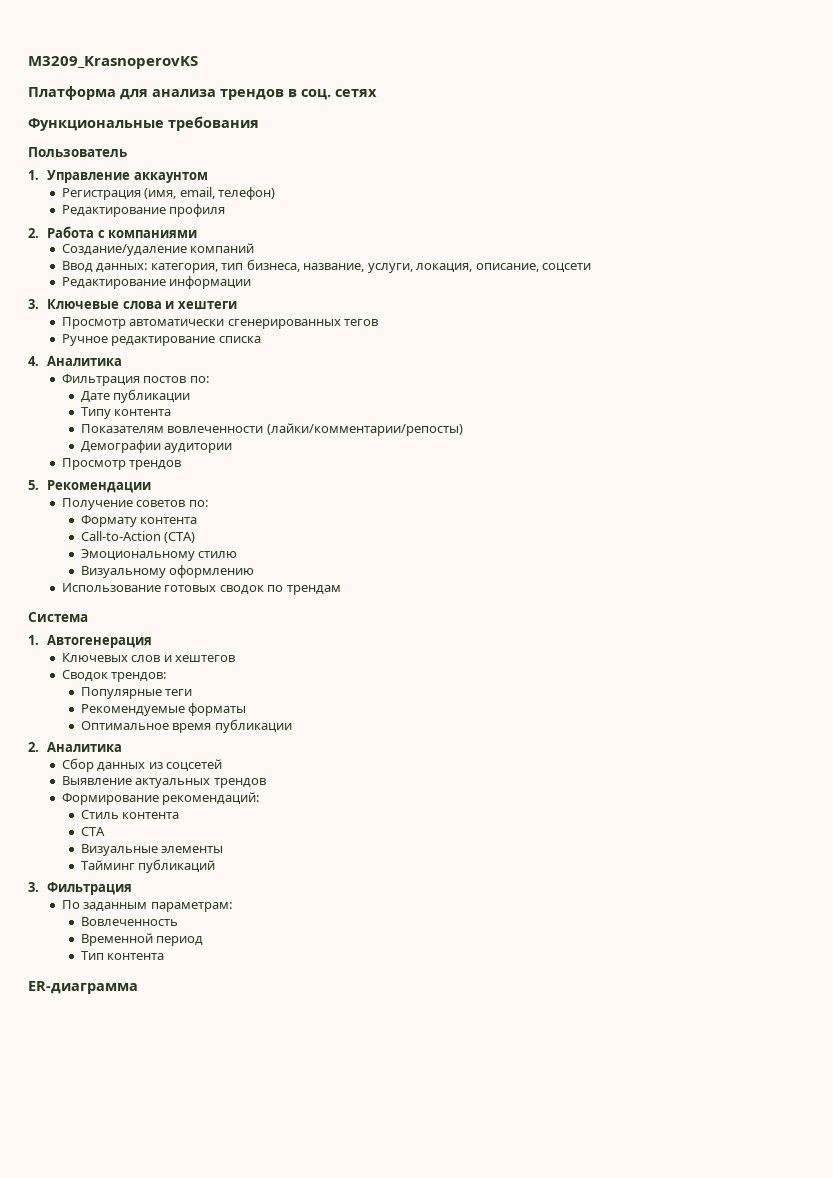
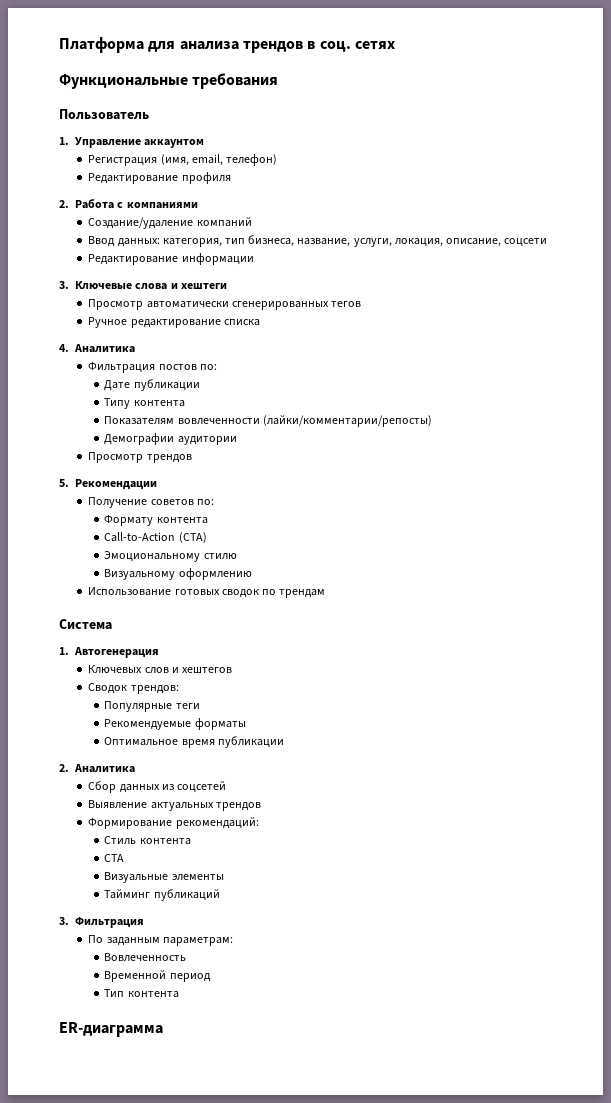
[28,56,198,69] M3209_KrasnoperovKS // -> (59, 45) none

